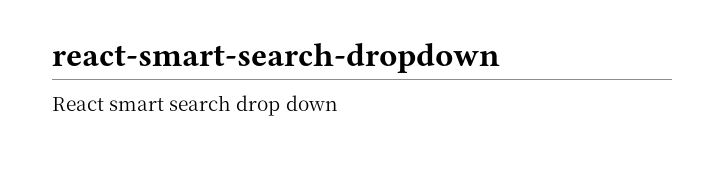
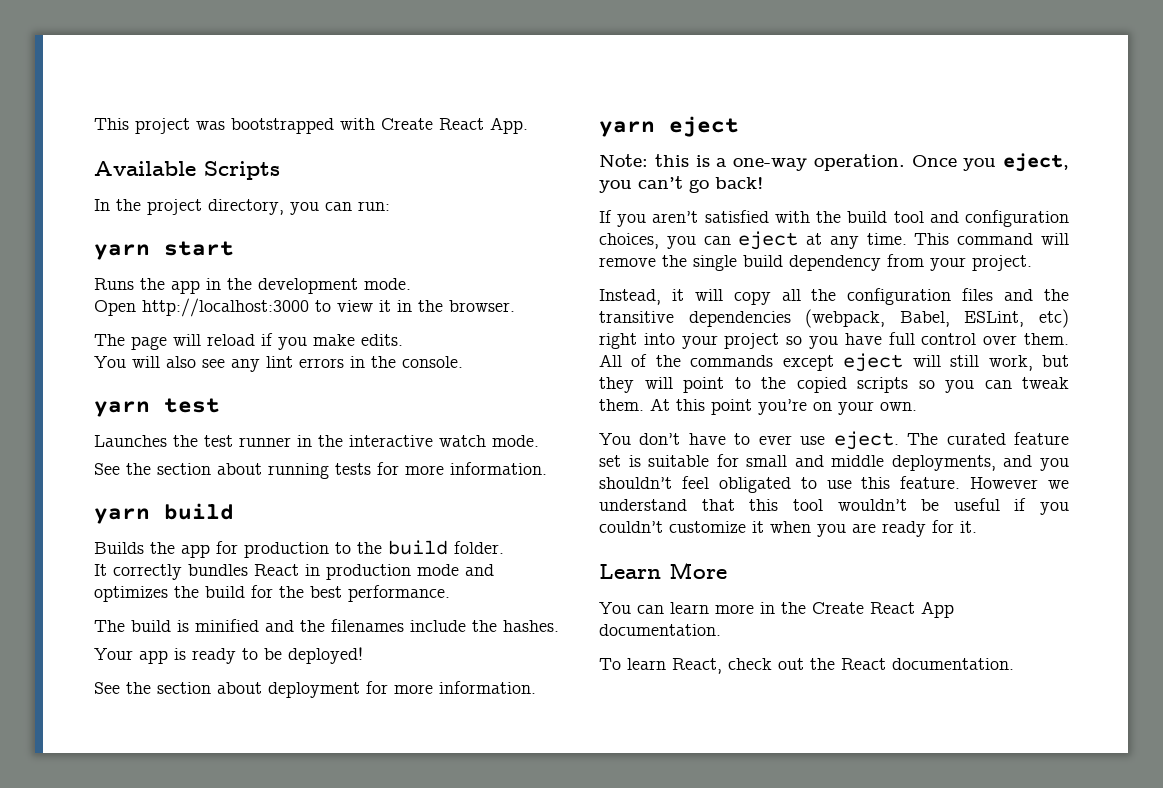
[52,43,500,73] [52,95,338,116] react-smart-search-dropdown // React smart search drop down -> [94,117,528,134] [94,161,280,180] [94,199,390,215] [94,241,234,260] [94,278,411,294] [94,298,515,317] [94,333,403,350] [94,356,463,372] [94,398,220,417] [94,435,539,447] [94,462,547,479] [94,503,234,524] [94,540,504,558] [94,564,494,580] [94,585,450,602] [94,619,559,632] [94,647,363,664] [94,681,536,698] [599,116,739,137] [599,153,1069,172] [599,176,764,193] [599,210,1069,227] [599,231,1069,250] [599,254,1032,271] [599,288,1069,305] [599,309,1069,328] [599,332,1069,349] [599,353,1069,372] [599,377,1069,393] [599,398,917,415] [599,431,1069,450] [599,454,1069,471] [599,476,1069,493] [599,498,1069,515] [599,520,977,537] [599,562,727,579] [599,601,954,618] [599,624,721,636] [599,658,1014,674] This project was bootstrapped with Create React App. // Available Scripts // In the project directory, you can run: // yarn start // Runs the app in the development mode. // Open http://localhost:3000 to view it in the browser. // The page will reload if you make edits. // You will also see any lint errors in the console. // yarn test // Launches the test runner in the interactive watch mode. // See the section about running tests for more information. // yarn build // Builds the app for production to the build folder. // It correctly bundles React in production mode and optimizes the build for the best performance. // The build is minified and the filenames include the hashes. // Your app is ready to be deployed! // See the section about deployment for more information. // yarn eject // Note: this is a one-way operation. Once you eject, you can’t go back! // If you aren’t satisfied with the build tool and configuration choices, you can eject at any time. This command will remove the single build dependency from your project. // Instead, it will copy all the configuration files and the transitive dependencies (webpack, Babel, ESLint, etc) right into your project so you have full control over them. All of the commands except eject will still work, but they will point to the copied scripts so you can tweak them. At this point you’re on your own. // You don’t have to ever use eject. The curated feature set is suitable for small and middle deployments, and you shouldn’t feel obligated to use this feature. However we understand that this tool wouldn’t be useful if you couldn’t customize it when you are ready for it. // Learn More // You can learn more in the Create React App documentation. // To learn React, check out the React documentation.

